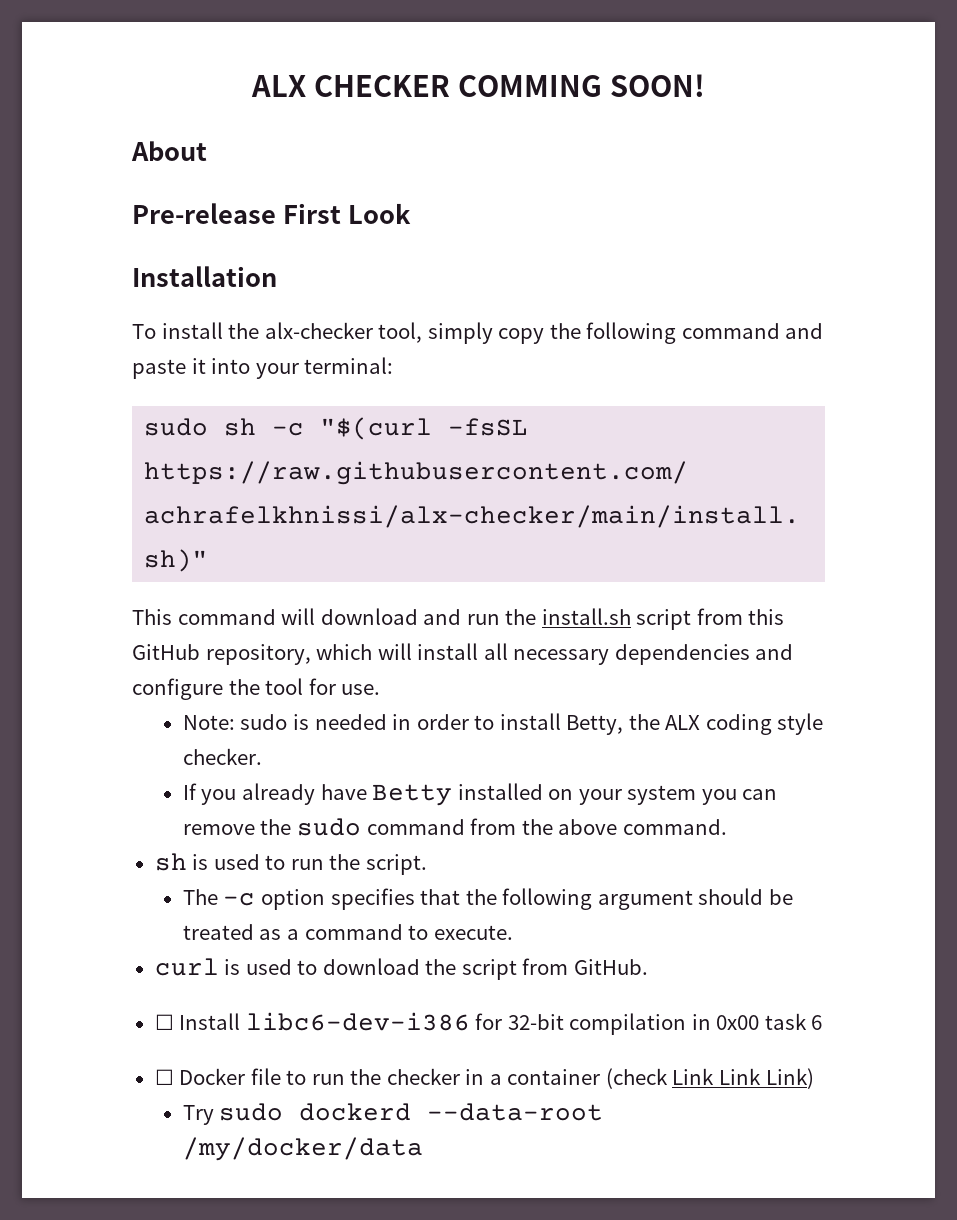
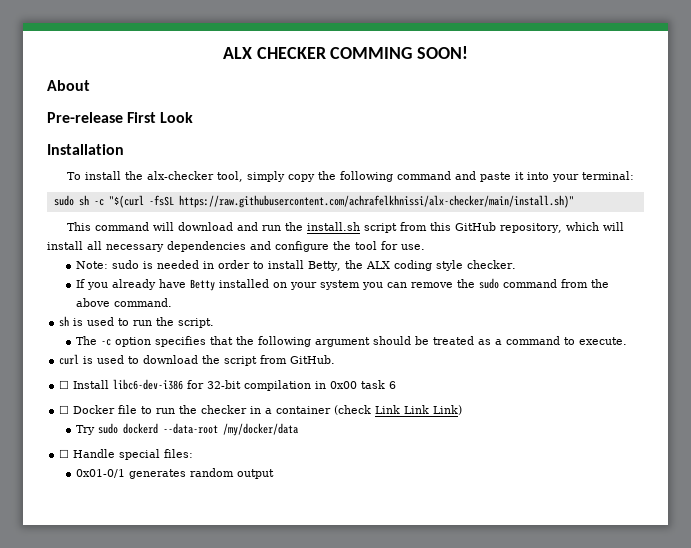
(423, 1149) none -> [59,449,194,460] [76,468,275,479] // ☐ Handle special files: // 0x01-0/1 generates random output

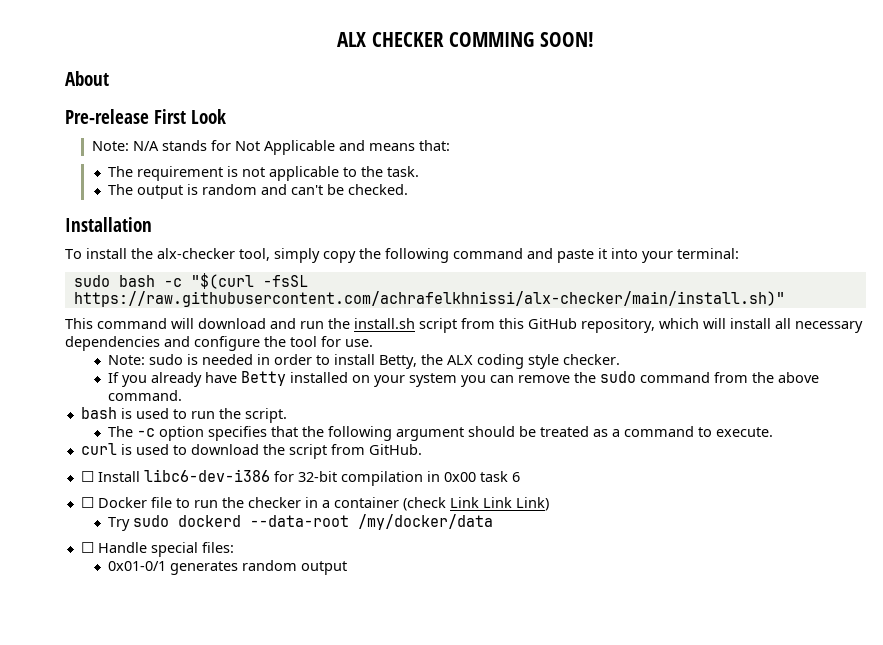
(194, 117) none -> [91,140,450,155] [107,166,419,181] [107,184,408,199] // Note: N/A stands for Not Applicable and means that: // The requirement is not applicable to the task. // The output is random and can't be checked.
[78,195,89,206] sh -> [118,275,155,287] bash
[59,316,70,327] sh -> [80,407,117,419] bash

